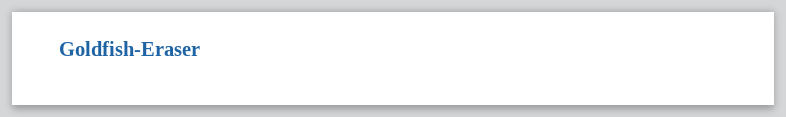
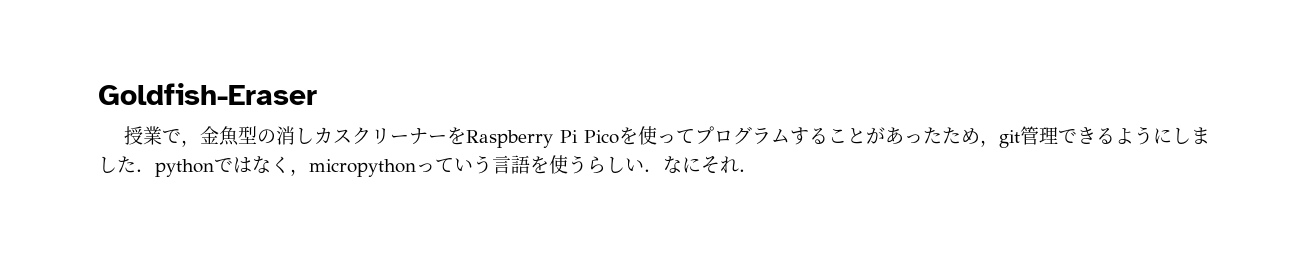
(200, 48) none -> [123,126,1210,148] [98,155,758,177] // 授業で，金魚型の消しカスクリーナーをRaspberry Pi Picoを使ってプログラムすることがあったため，git管理できるようにしました．pythonではなく，micropythonっていう言語を使うらしい．なにそれ．

